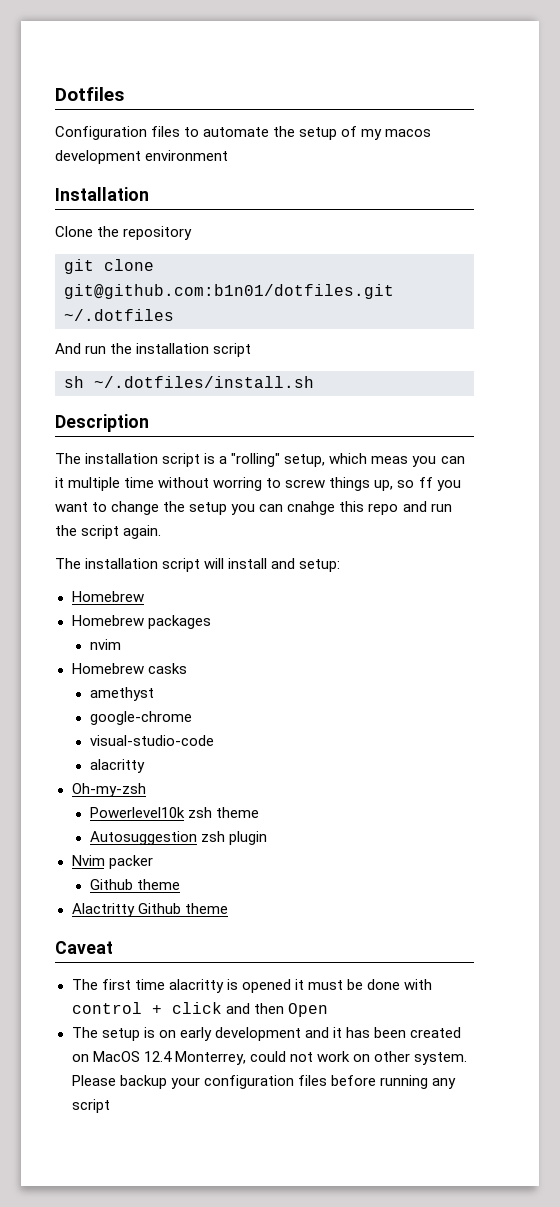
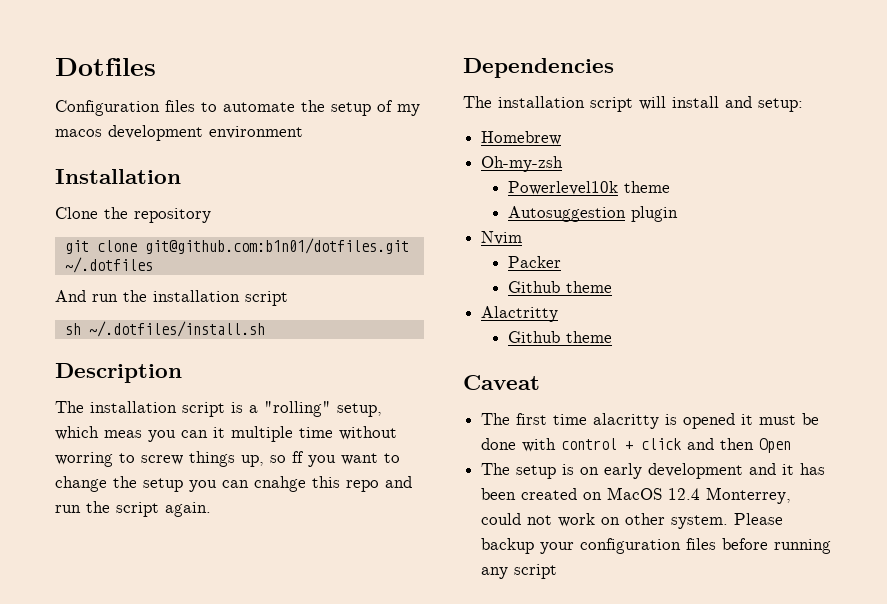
(162, 532) none -> [463,58,614,78] // Dependencies
[71,615,211,629] [89,639,121,650] [71,663,187,674] [89,687,154,701] [89,711,192,725] [89,735,214,746] [89,759,145,773] // Homebrew packages // nvim // Homebrew casks // amethyst // google-chrome // visual-studio-code // alacritty -> (562, 138) none
[187,807,212,818] zsh -> (619, 188) none
[200,831,225,842] zsh -> (627, 214) none
[108,855,153,869] packer -> [508,256,562,268] // Packer
(135, 910) none -> (559, 314) //

